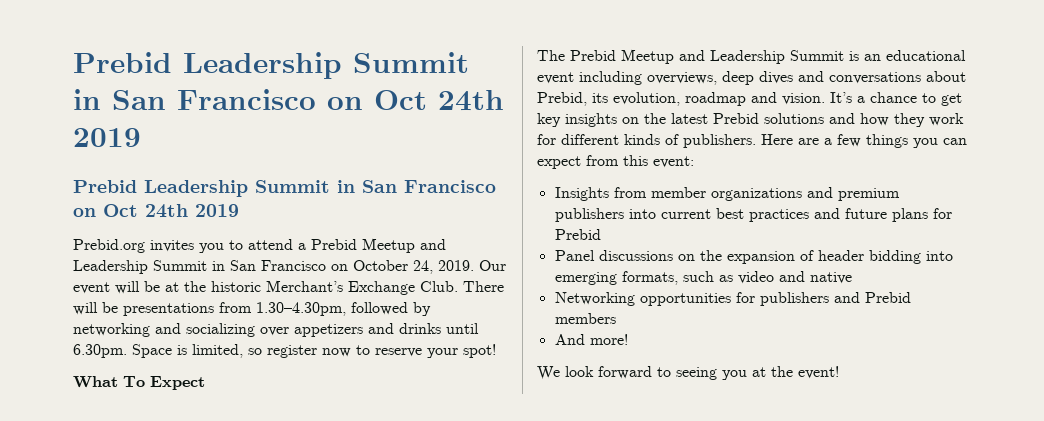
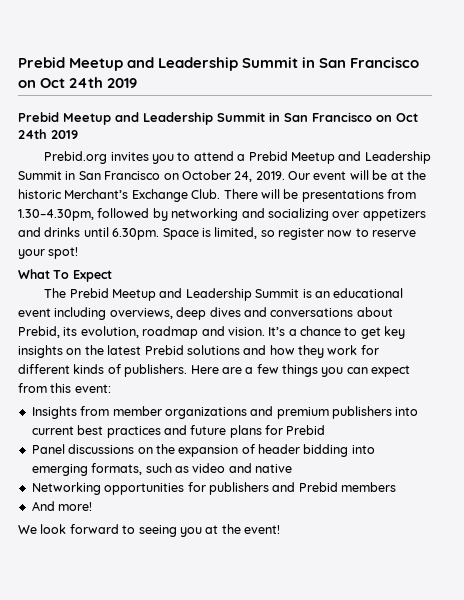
[73,52,172,73] Prebid -> [18,57,155,71] Prebid Meetup and
(137, 186) none -> [63,112,139,125] Meetup and

